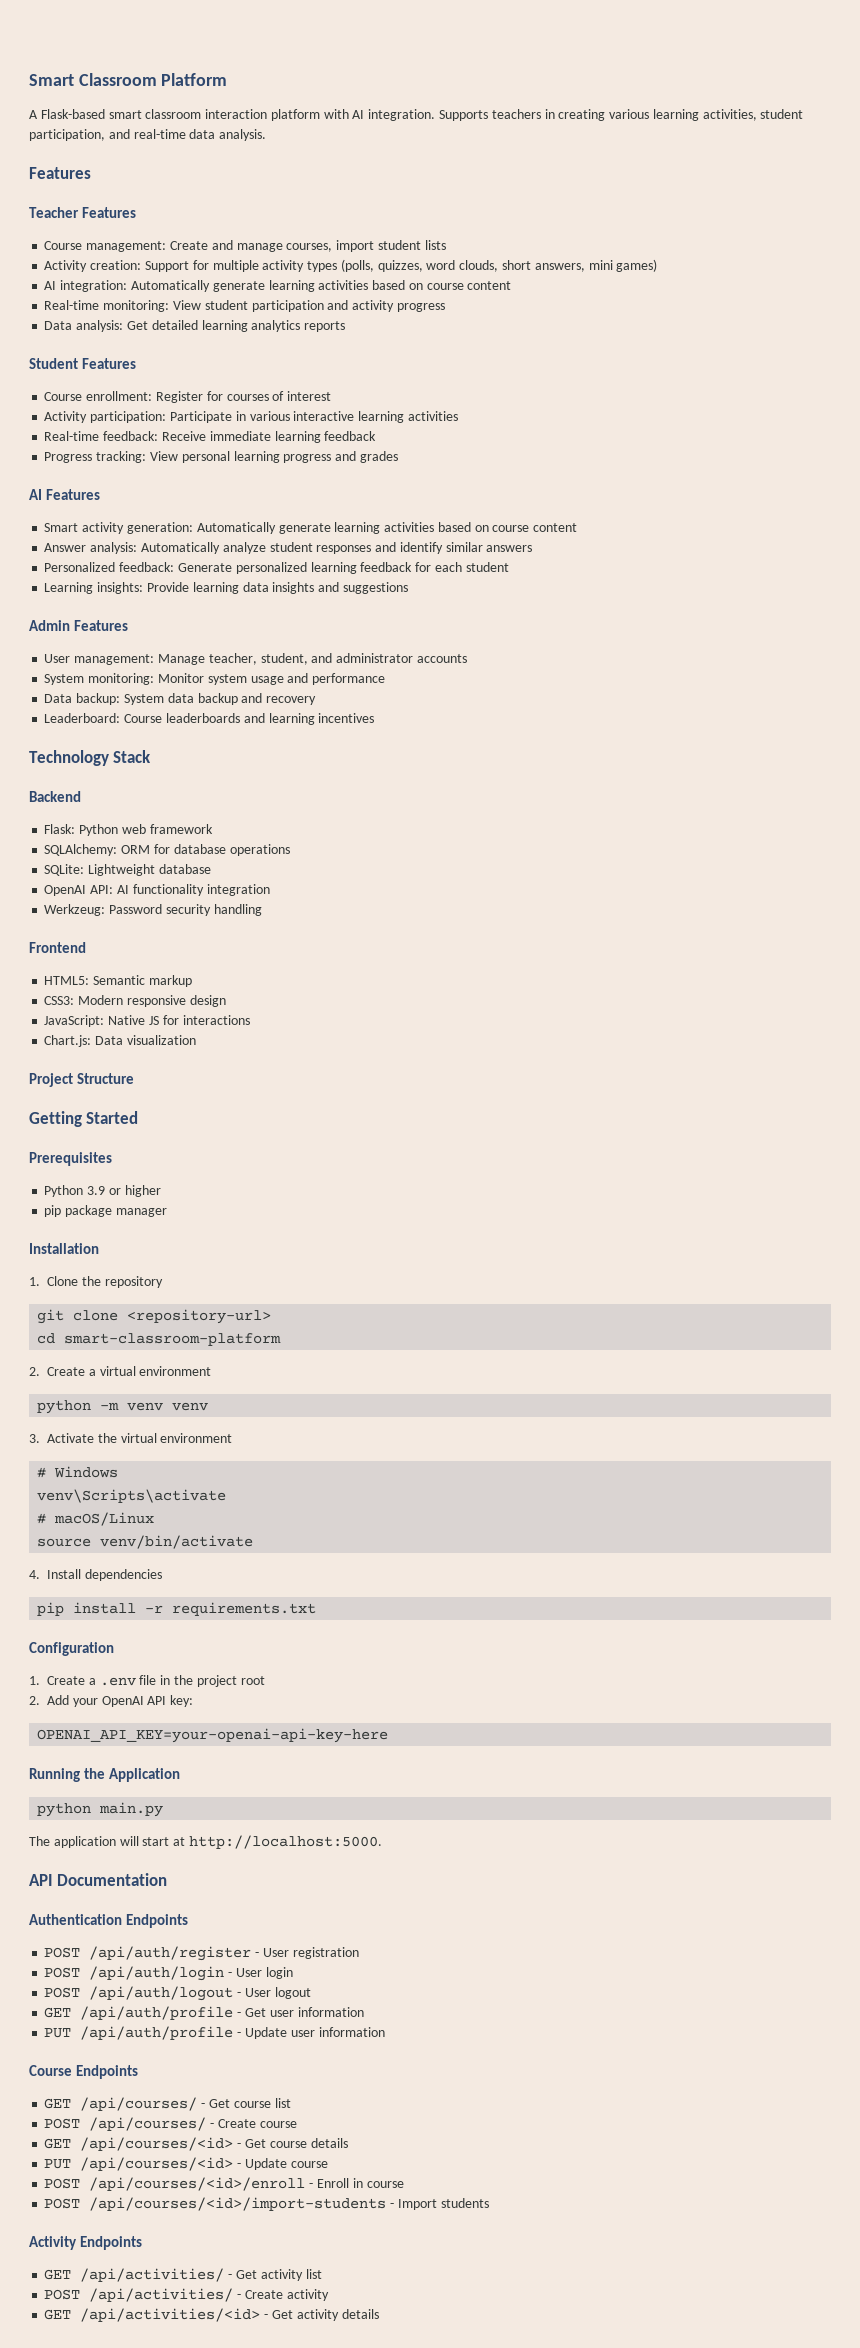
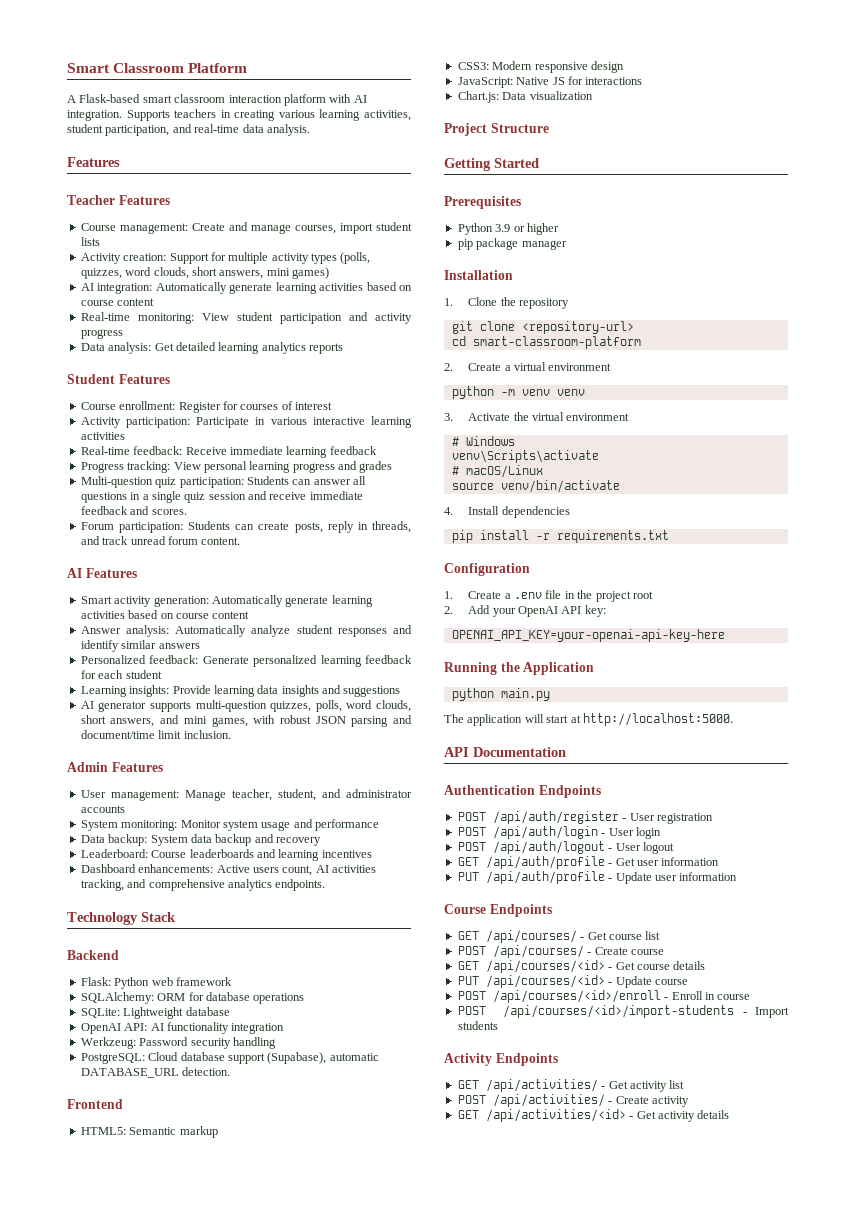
(398, 457) none -> [80,476,366,488] [80,491,363,503] [80,506,187,515] [80,521,411,533] [80,536,241,545] // Multi-question quiz participation: Students can answer all questions in a single quiz session and receive immediate feedback and scores. // Forum participation: Students can create posts, reply in threads, and track unread forum content.
(408, 588) none -> [80,700,411,712] [80,715,413,727] [80,730,231,739] // AI generator supports multi-question quizzes, polls, word clouds, short answers, and mini games, with robust JSON parsing and document/time limit inclusion.
(375, 718) none -> [80,864,376,876] [80,879,326,891] // Dashboard enhancements: Active users count, AI activities tracking, and comprehensive analytics endpoints.
(262, 910) none -> [80,1052,379,1064] [80,1067,231,1078] // PostgreSQL: Cloud database support (Supabase), automatic DATABASE_URL detection.

